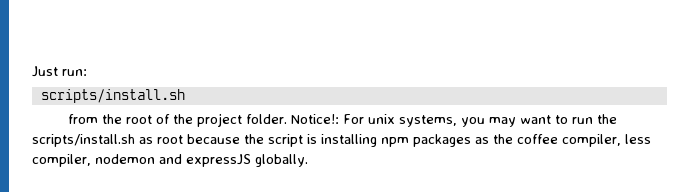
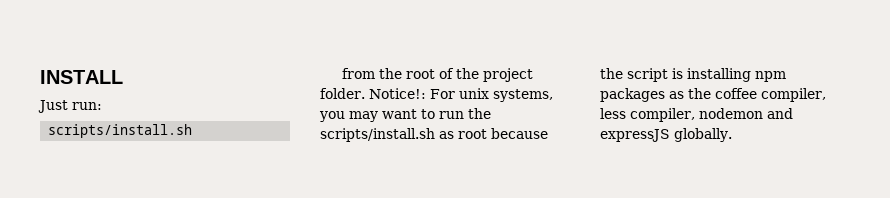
(32, 71) none -> [40,70,123,84] INSTALL //

